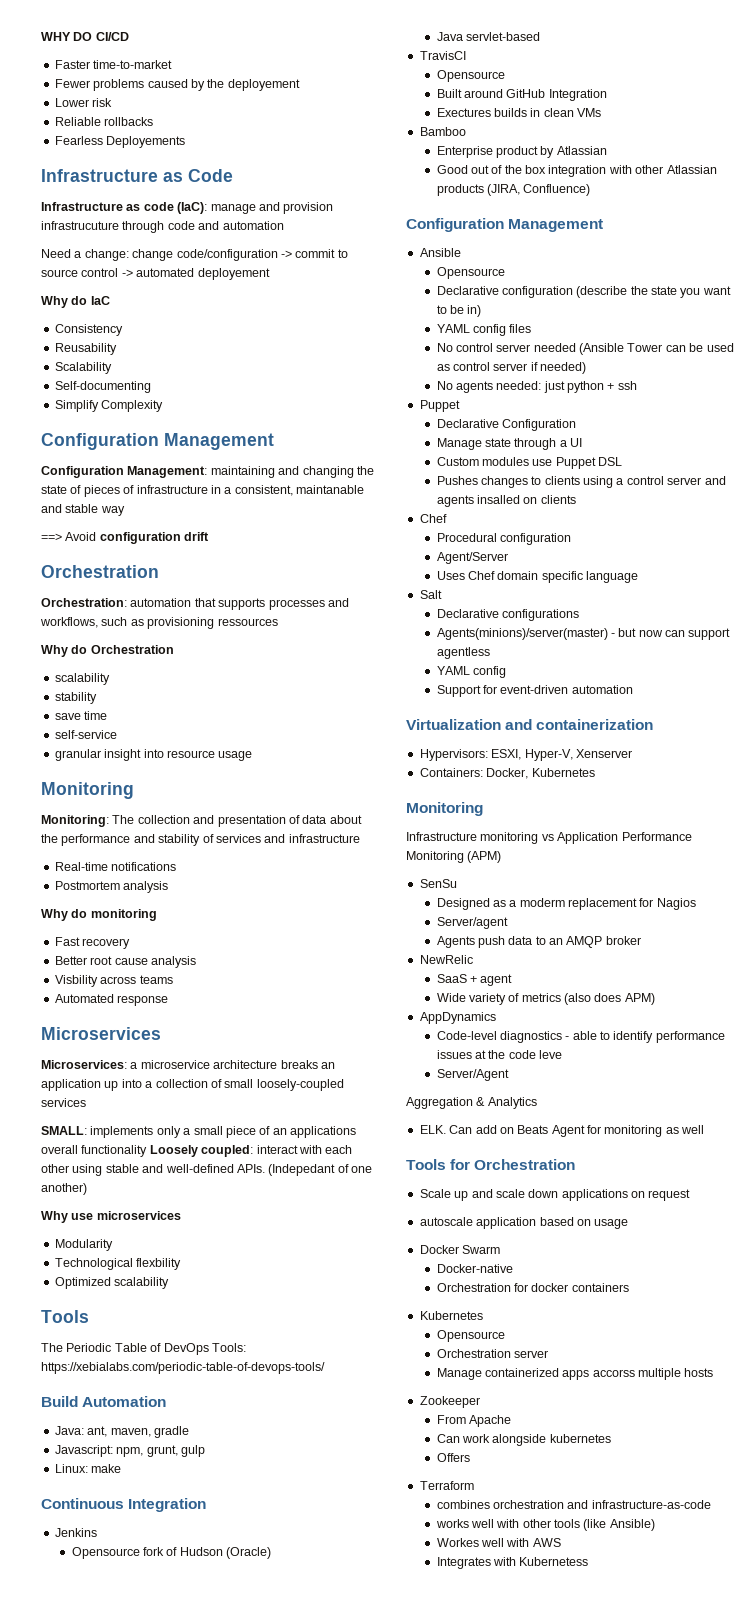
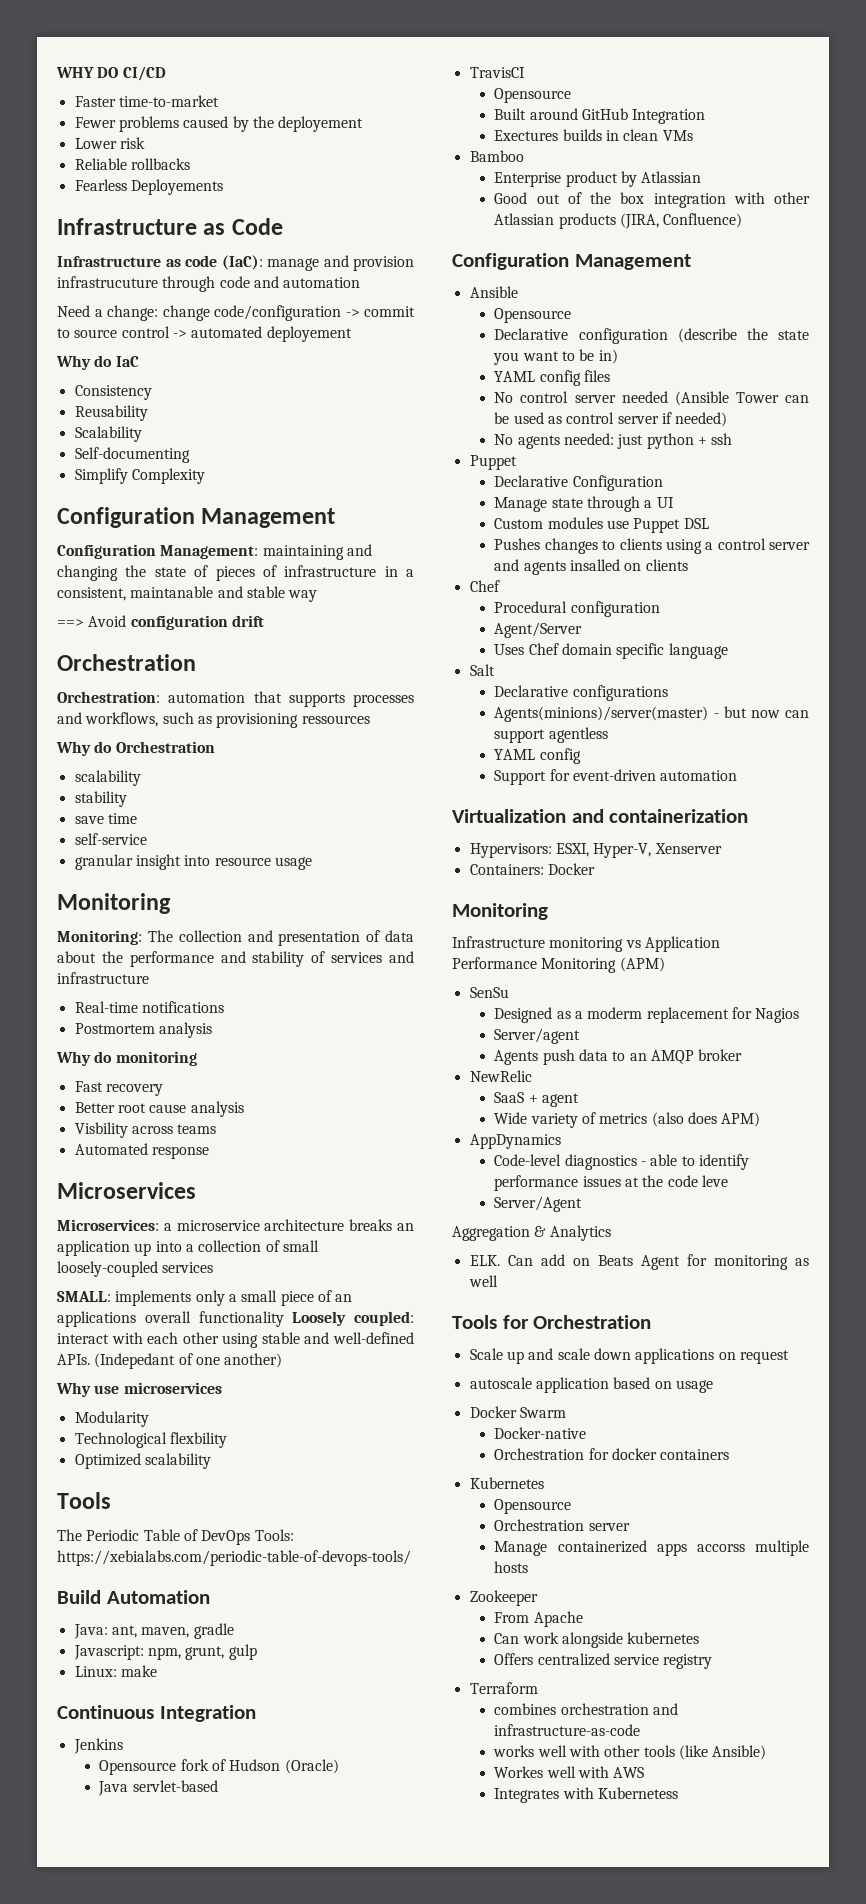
[486,768,595,779] Docker, Kubernetes -> [547,863,595,875] Docker
(470, 1457) none -> [537,1653,713,1669] centralized service registry

